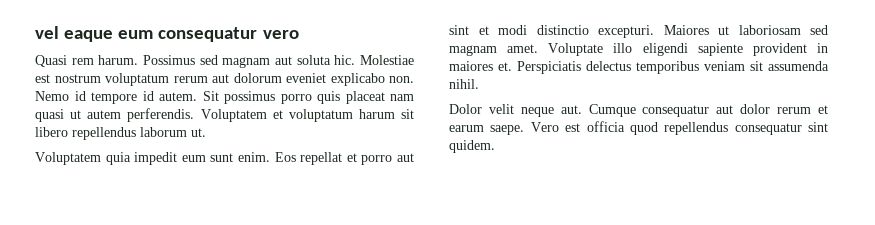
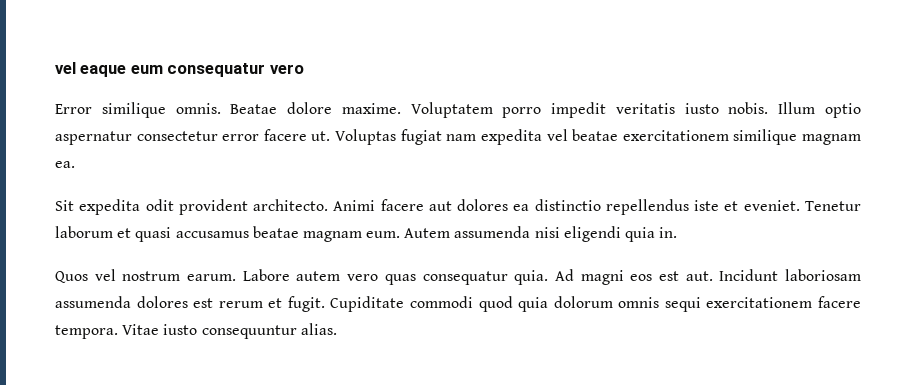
[35,55,415,68] [35,73,414,86] [35,91,414,104] [35,108,414,122] [35,127,206,140] [35,152,415,165] [449,25,828,38] [449,43,828,56] [449,61,829,74] [449,79,479,89] [449,104,829,117] [449,121,828,135] [449,140,495,153] Quasi rem harum. Possimus sed magnam aut soluta hic. Molestiae est nostrum voluptatum rerum aut dolorum eveniet explicabo non. Nemo id tempore id autem. Sit possimus porro quis placeat nam quasi ut autem perferendis. Voluptatem et voluptatum harum sit libero repellendus laborum ut. // Voluptatem quia impedit eum sunt enim. Eos repellat et porro aut sint et modi distinctio excepturi. Maiores ut laboriosam sed magnam amet. Voluptate illo eligendi sapiente provident in maiores et. Perspiciatis delectus temporibus veniam sit assumenda nihil. // Dolor velit neque aut. Cumque consequatur aut dolor rerum et earum saepe. Vero est officia quod repellendus consequatur sint quidem. -> [55,102,861,118] [55,129,862,145] [55,161,75,168] [55,199,861,215] [55,226,678,242] [55,269,861,285] [55,296,861,312] [55,323,337,339] Error similique omnis. Beatae dolore maxime. Voluptatem porro impedit veritatis iusto nobis. Illum optio aspernatur consectetur error facere ut. Voluptas fugiat nam expedita vel beatae exercitationem similique magnam ea. // Sit expedita odit provident architecto. Animi facere aut dolores ea distinctio repellendus iste et eveniet. Tenetur laborum et quasi accusamus beatae magnam eum. Autem assumenda nisi eligendi quia in. // Quos vel nostrum earum. Labore autem vero quas consequatur quia. Ad magni eos est aut. Incidunt laboriosam assumenda dolores est rerum et fugit. Cupiditate commodi quod quia dolorum omnis sequi exercitationem facere tempora. Vitae iusto consequuntur alias.

